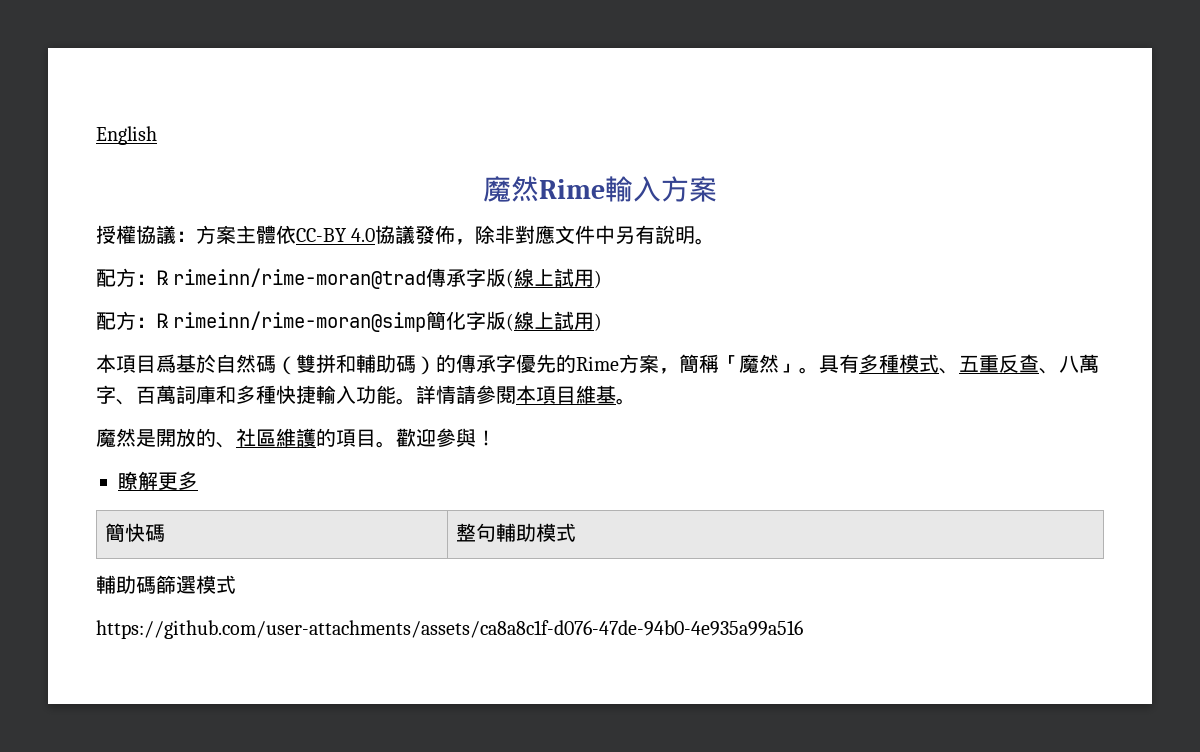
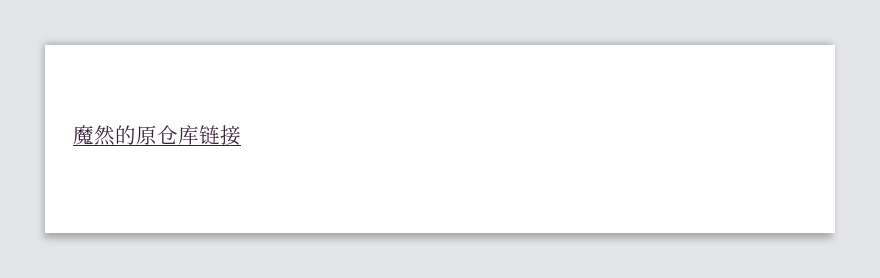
[96,126,157,145] [483,176,717,202] [96,225,716,245] [96,268,603,289] [96,311,603,332] [96,354,1099,375] [96,385,636,405] [96,428,496,448] [118,471,198,490] [105,523,166,542] [456,523,577,542] [96,575,236,594] [96,620,803,639] English // 魔然Rime輸入方案 // 授權協議：方案主體依CC-BY 4.0協議發佈，除非對應文件中另有說明。 // 配方：℞ rimeinn/rime-moran@trad傳承字版(線上試用) // 配方：℞ rimeinn/rime-moran@simp簡化字版(線上試用) // 本項目爲基於自然碼（雙拼和輔助碼）的傳承字優先的Rime方案，簡稱「魔然」。具有多種模式、五重反查、八萬字、百萬詞庫和多種快捷輸入功能。詳情請參閱本項目維基。 // 魔然是開放的、社區維護的項目。歡迎參與！ // 瞭解更多 // 簡快碼 | 整句輔助模式 // 輔助碼篩選模式 // https://github.com/user-attachments/assets/ca8a8c1f-d076-47de-94b0-4e935a99a516 -> [73,125,241,146] 魔然的原仓库链接

